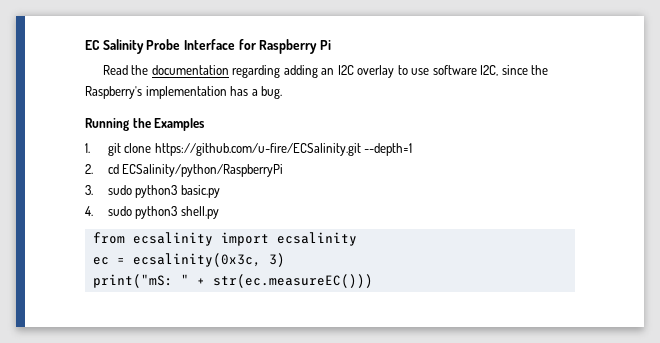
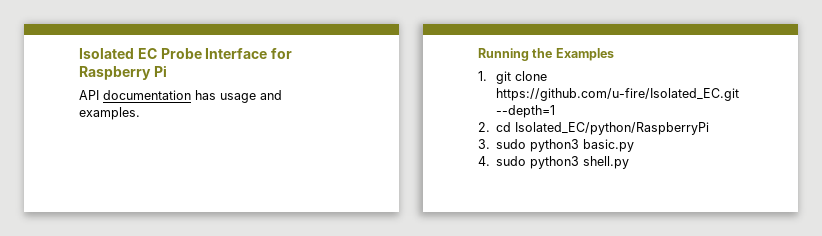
[85,39,144,54] EC Salinity -> [79,48,157,59] Isolated EC
[102,65,549,78] [85,86,283,99] Read the documentation regarding adding an I2C overlay to use software I2C, since the Raspberry's implementation has a bug. -> [79,90,282,103] [79,107,140,120] API documentation has usage and examples.
[154,143,361,156] https://github.com/u-fire/ECSalinity.git -> [496,88,740,101] https://github.com/u-fire/Isolated_EC.git
[122,164,284,177] ECSalinity/python/RaspberryPi -> [515,122,710,135] Isolated_EC/python/RaspberryPi
[92,232,357,246] [92,253,285,267] [92,274,373,288] // from ecsalinity import ecsalinity // ec = ecsalinity(0x3c, 3) // print("mS: " + str(ec.measureEC())) -> (630, 162) none

